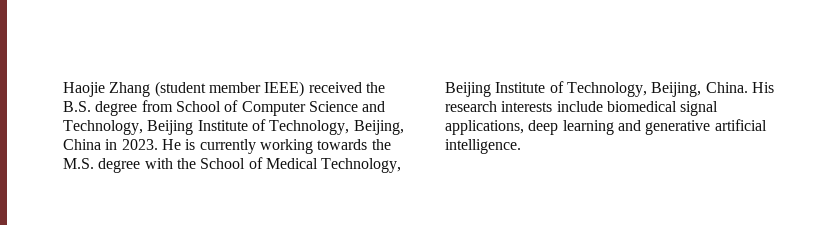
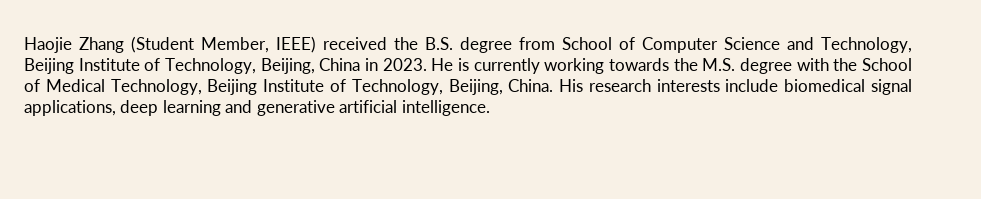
[154,81,261,97] (student member -> [131,36,269,53] (Student Member,

